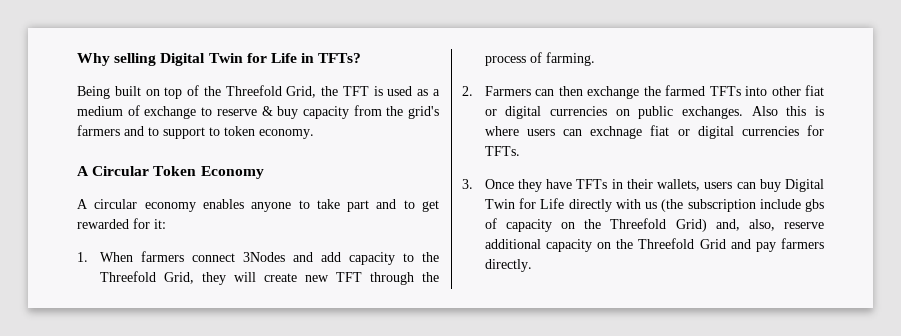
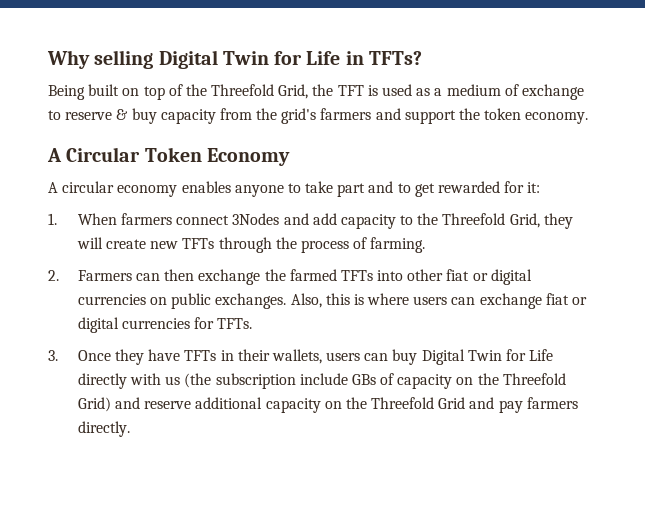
[148,127,220,139] to support to -> [404,108,481,124] support the
[335,272,362,282] TFT -> [182,238,215,249] TFTs
[751,106,778,116] Also -> [290,293,322,308] Also,
[590,126,643,139] exchnage -> [479,293,542,309] exchange
[805,199,824,212] gbs -> [351,374,376,385] GBs
[715,219,775,231] and, also, -> [115,397,141,409] and

